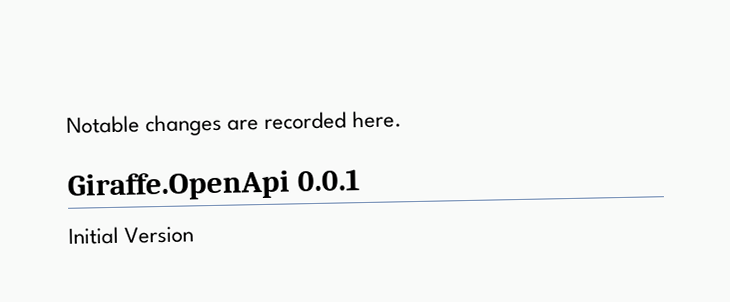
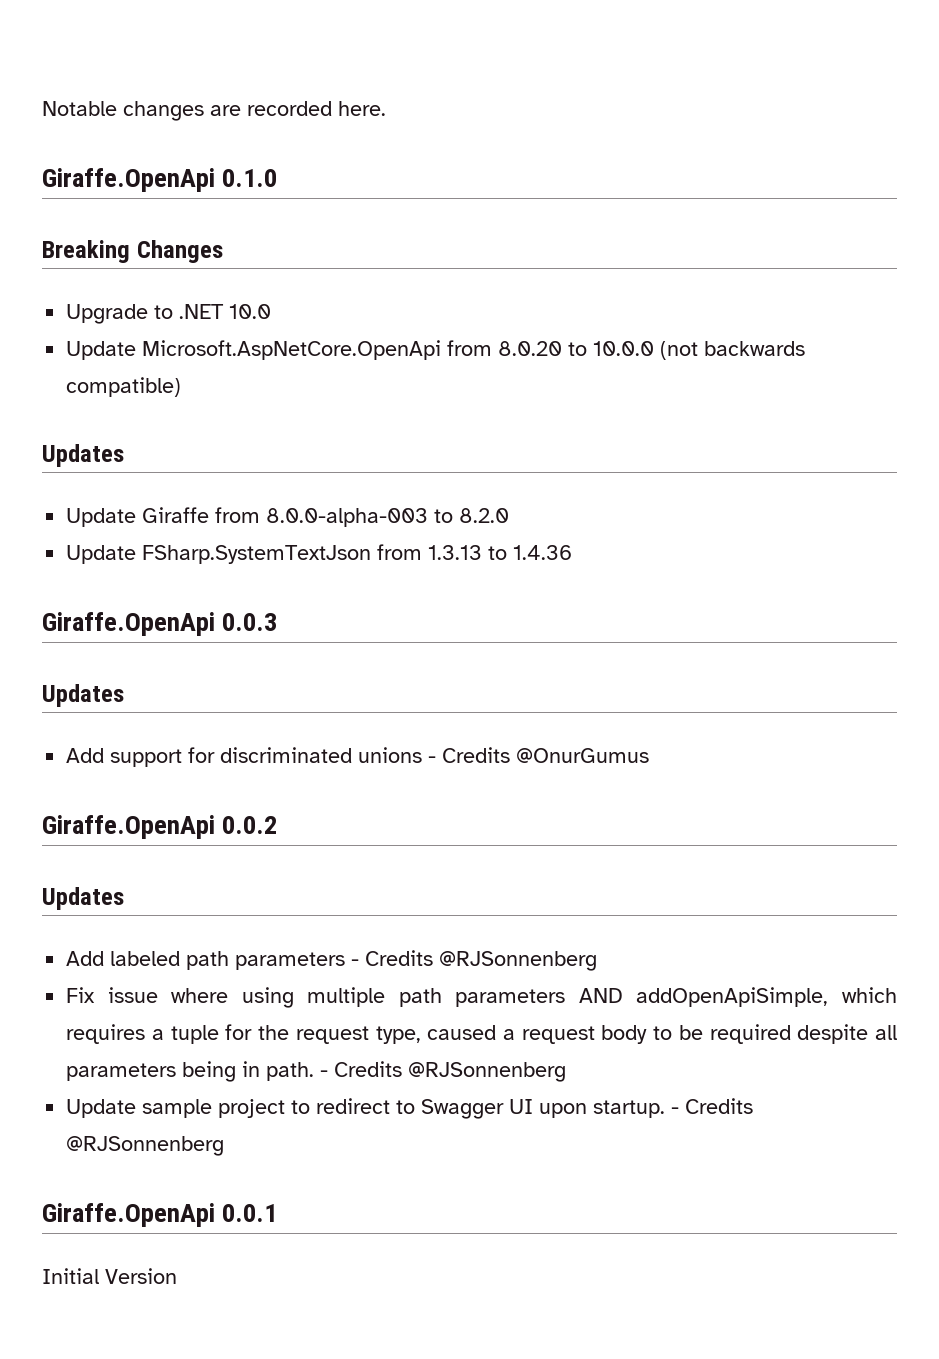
(403, 119) none -> [42,168,278,192] [42,240,223,263] [66,304,272,324] [66,340,806,360] [66,377,182,397] [42,444,124,467] [66,507,510,527] [66,544,573,564] [42,612,278,636] [42,684,124,707] [66,747,650,767] [42,815,278,839] [42,887,124,910] [66,950,598,971] [66,987,897,1008] [66,1024,897,1044] [66,1061,567,1082] [66,1098,754,1119] [66,1136,225,1156] // Giraffe.OpenApi 0.1.0 // Breaking Changes // Upgrade to .NET 10.0 // Update Microsoft.AspNetCore.OpenApi from 8.0.20 to 10.0.0 (not backwards compatible) // Updates // Update Giraffe from 8.0.0-alpha-003 to 8.2.0 // Update FSharp.SystemTextJson from 1.3.13 to 1.4.36 // Giraffe.OpenApi 0.0.3 // Updates // Add support for discriminated unions - Credits @OnurGumus // Giraffe.OpenApi 0.0.2 // Updates // Add labeled path parameters - Credits @RJSonnenberg // Fix issue where using multiple path parameters AND addOpenApiSimple, which requires a tuple for the request type, caused a request body to be required despite all parameters being in path. - Credits @RJSonnenberg // Update sample project to redirect to Swagger UI upon startup. - Credits @RJSonnenberg

